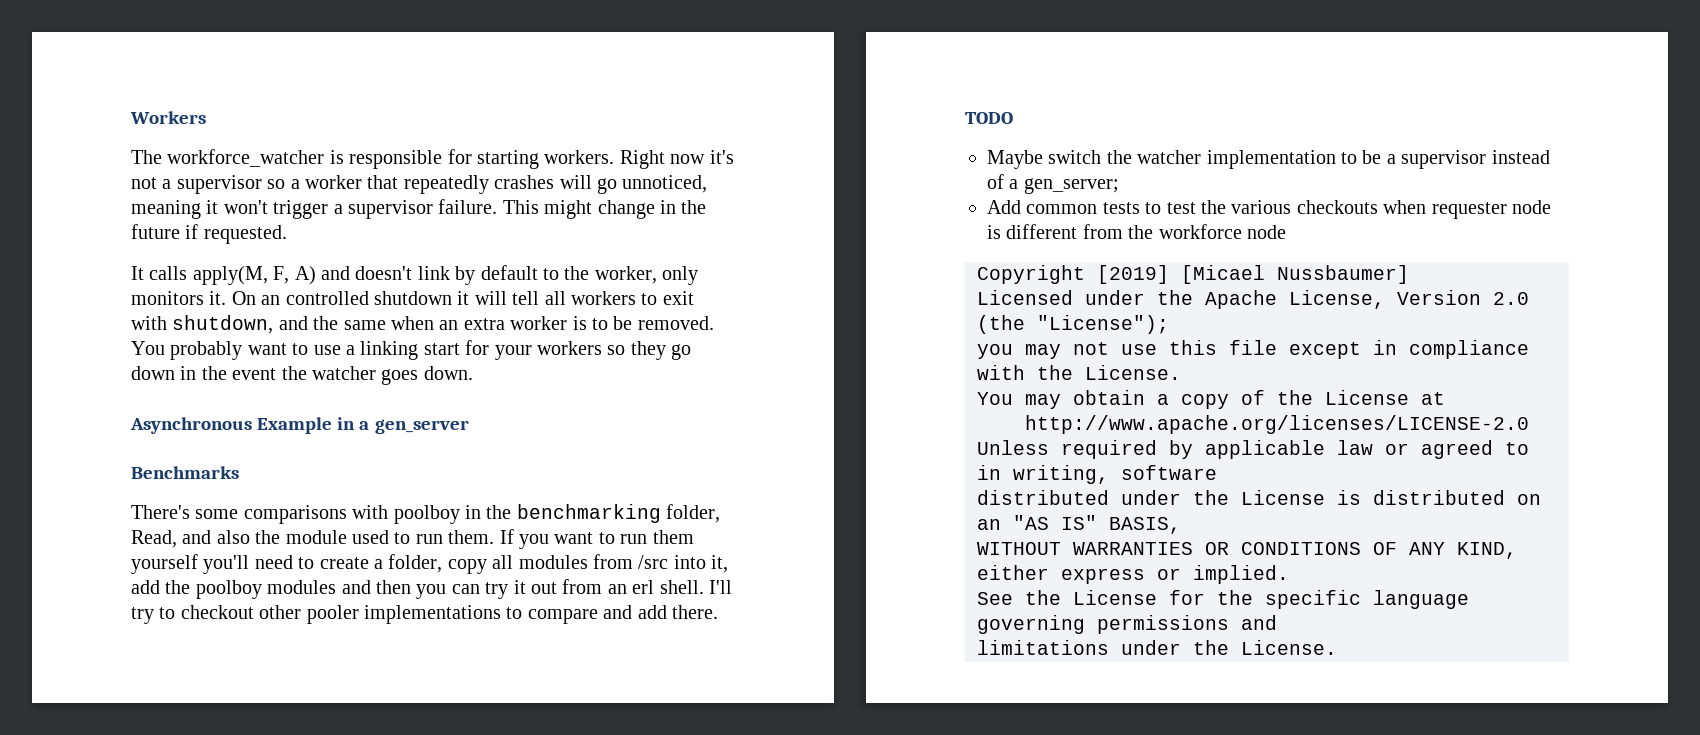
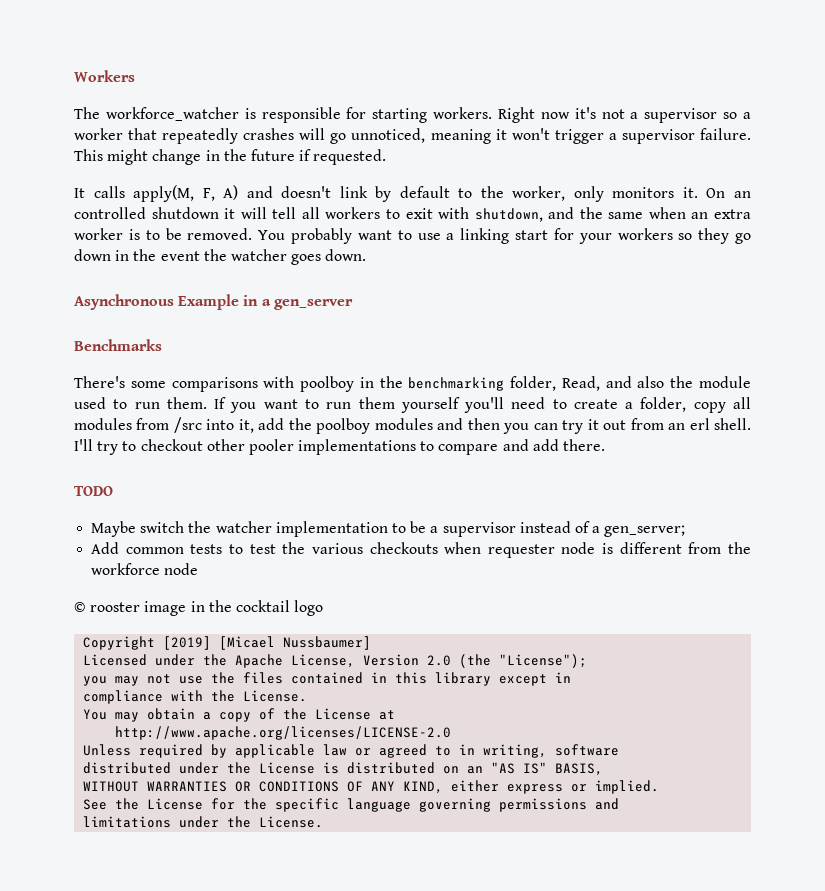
(1286, 232) none -> [74,600,324,616] // © rooster image in the cocktail logo
[1169,340,1277,355] this file -> [211,672,492,686] the files contained in this library
(1397, 347) none -> (572, 677) //

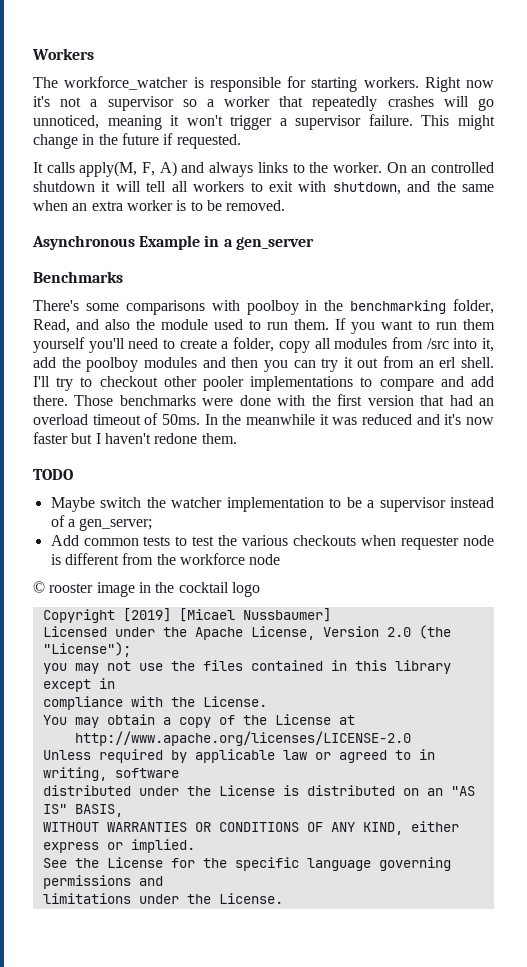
[281,186,698,202] doesn't link by default to the worker, only monitors it. -> [209,162,382,177] always links to the worker.
[258,228,751,244] [74,249,367,265] You probably want to use a linking start for your workers so they go down in the event the watcher goes down. -> (286, 205) none
(606, 445) none -> [74,394,494,406] [33,413,495,425] [33,432,237,444] Those benchmarks were done with the first version that had an overload timeout of 50ms. In the meanwhile it was reduced and it's now faster but I haven't redone them.

